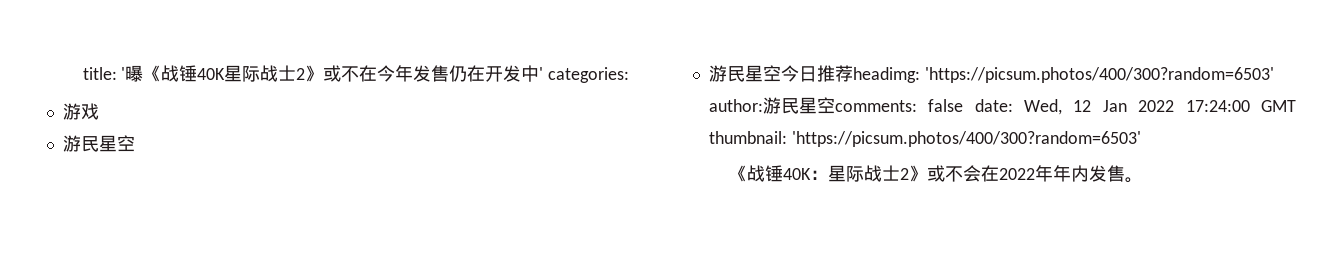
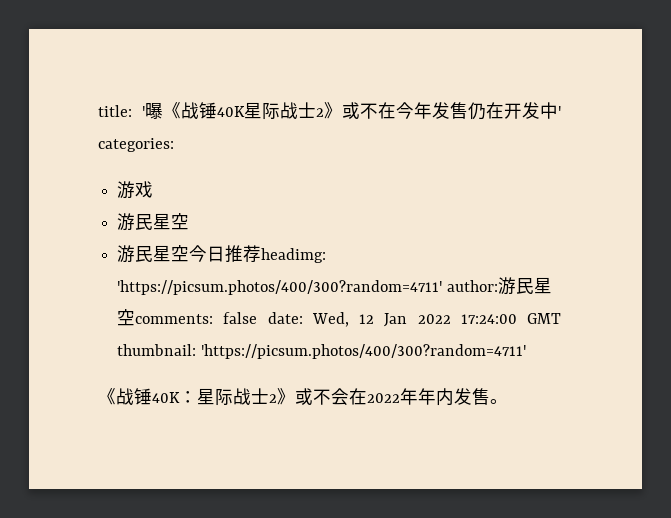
[924,67,1274,83] 'https://picsum.photos/400/300?random=6503' -> [117,280,443,295] 'https://picsum.photos/400/300?random=4711'
[791,131,1141,147] 'https://picsum.photos/400/300?random=6503' -> [200,344,526,359] 'https://picsum.photos/400/300?random=4711'

